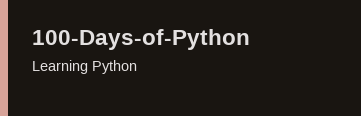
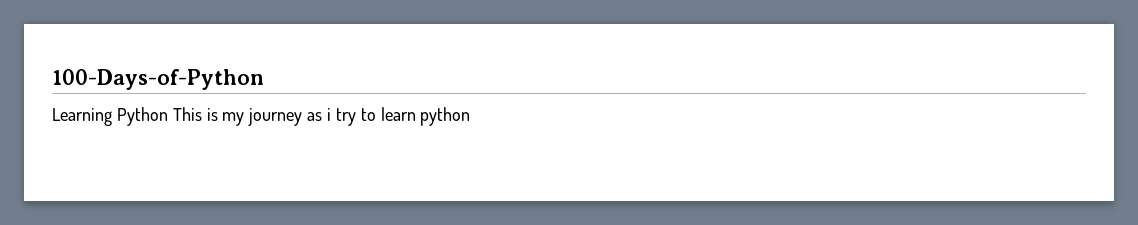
(137, 67) none -> [172,107,471,126] This is my journey as i try to learn python

